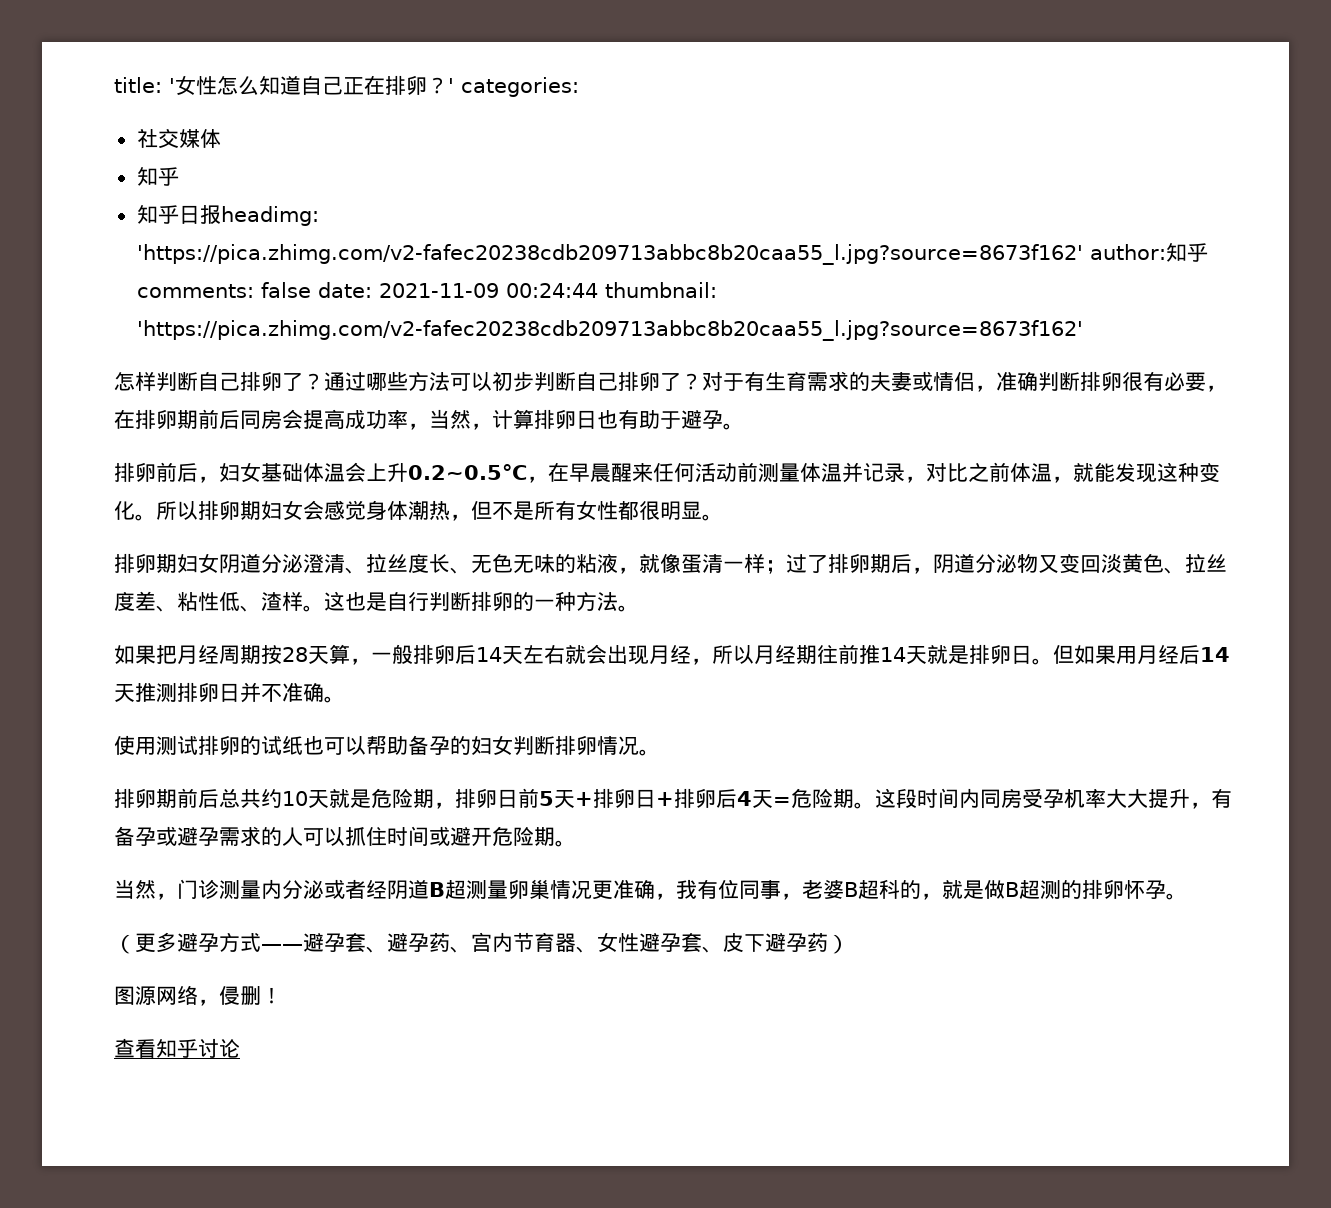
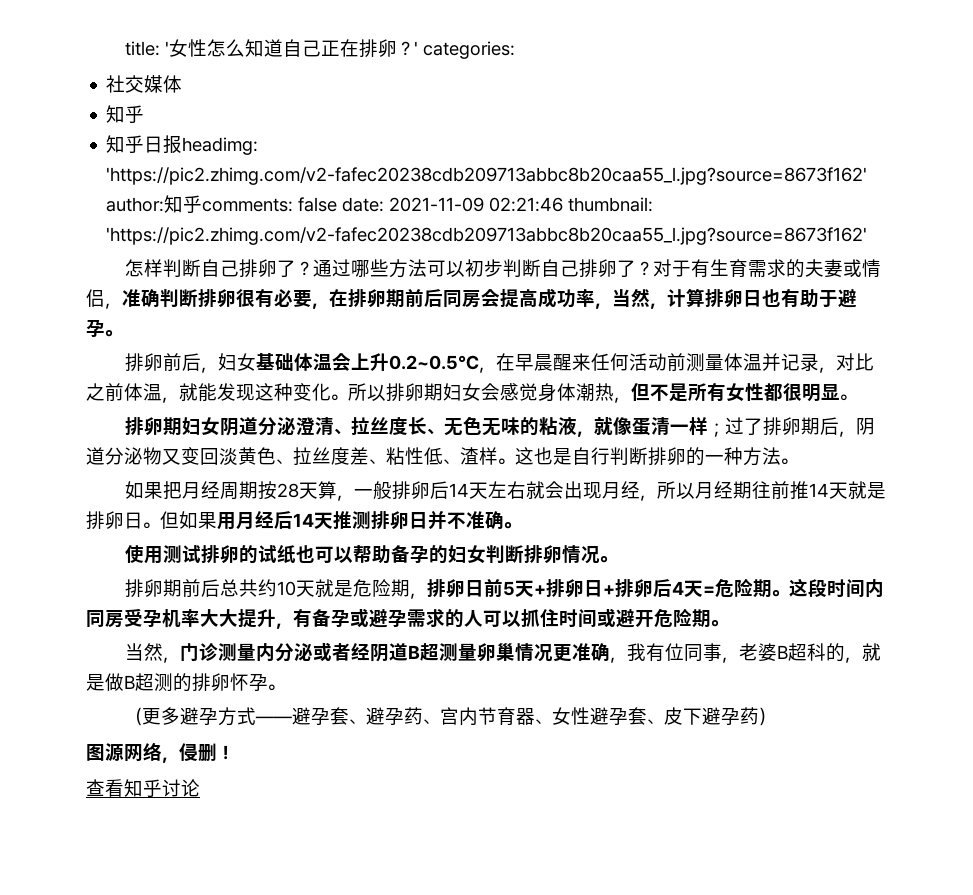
[136,244,1083,265] 'https://pica.zhimg.com/v2-fafec20238cdb209713abbc8b20caa55_l.jpg?source=8673f162' -> [106,167,868,185] 'https://pic2.zhimg.com/v2-fafec20238cdb209713abbc8b20caa55_l.jpg?source=8673f162'
[505,282,717,298] [136,320,1083,341] 00:24:44 thumbnail: 'https://pica.zhimg.com/v2-fafec20238cdb209713abbc8b20caa55_l.jpg?source=8673f162' -> [489,197,654,212] [106,227,868,245] 02:21:46 thumbnail: 'https://pic2.zhimg.com/v2-fafec20238cdb209713abbc8b20caa55_l.jpg?source=8673f162'

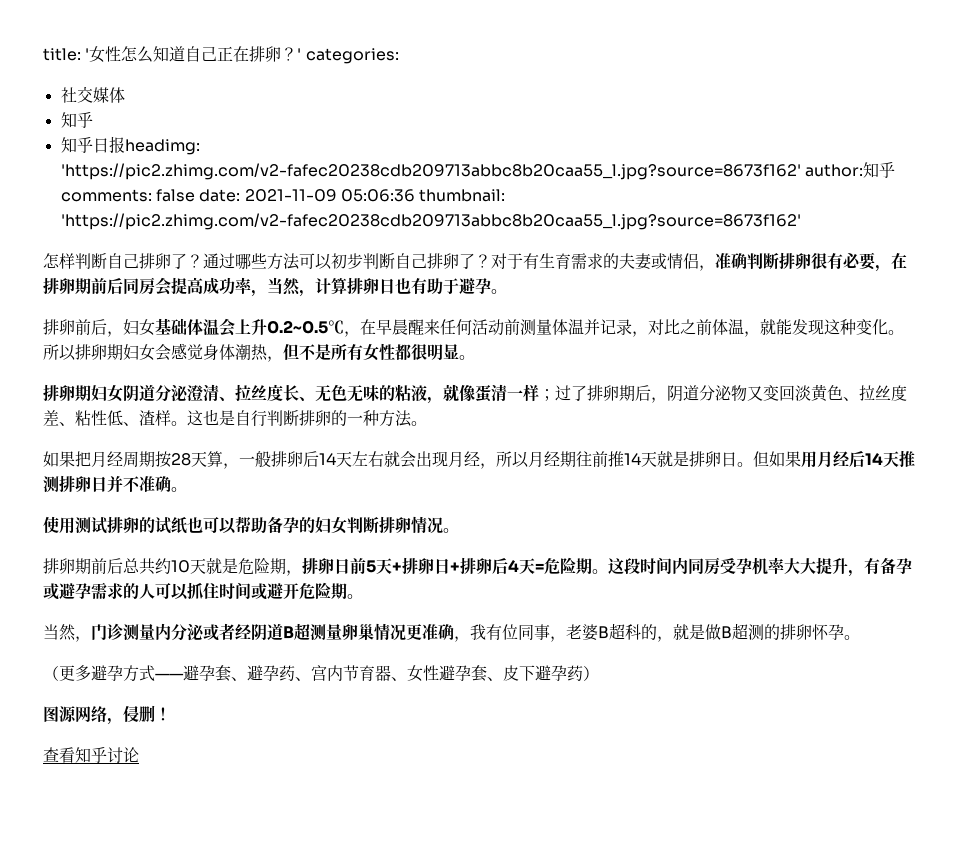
[489,197,564,212] 02:21:46 -> [340,189,415,202] 05:06:36

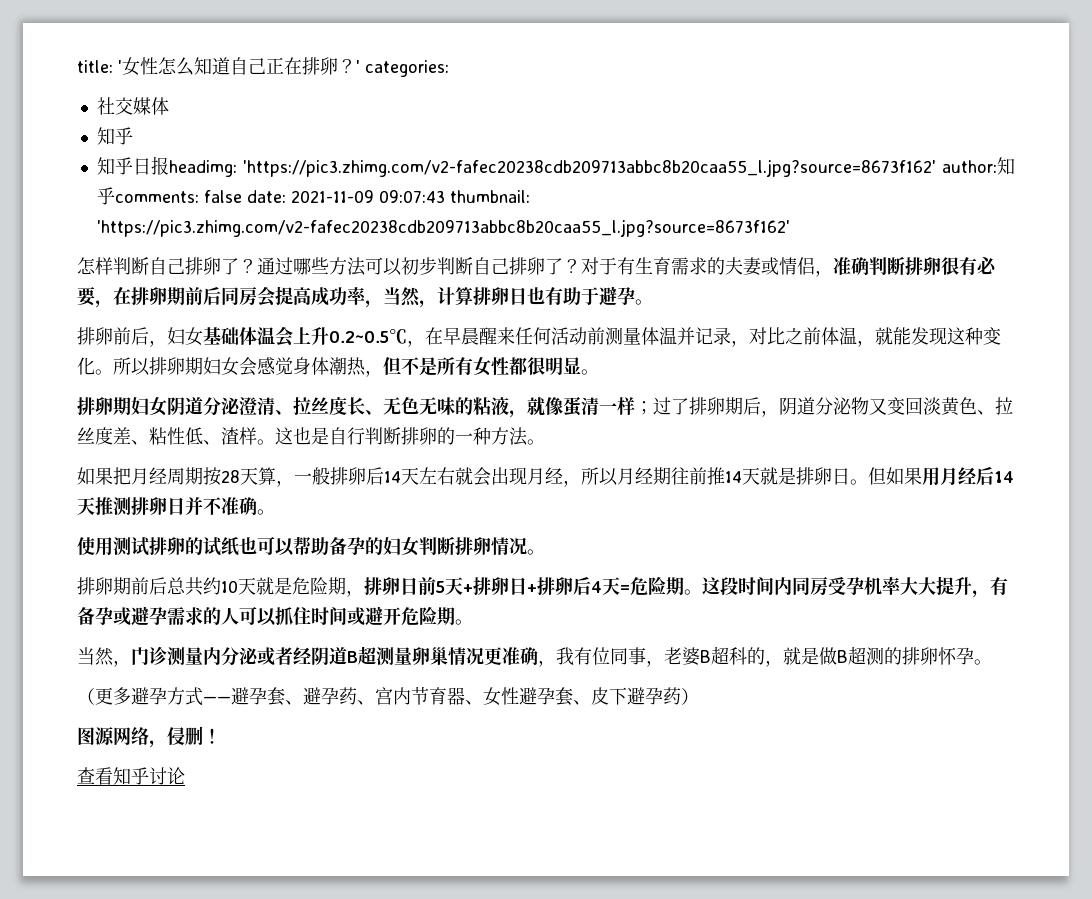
[60,163,801,180] 'https://pic2.zhimg.com/v2-fafec20238cdb209713abbc8b20caa55_l.jpg?source=8673f162' -> [242,159,936,177] 'https://pic3.zhimg.com/v2-fafec20238cdb209713abbc8b20caa55_l.jpg?source=8673f162'
[340,189,506,202] [60,213,801,230] 05:06:36 thumbnail: 'https://pic2.zhimg.com/v2-fafec20238cdb209713abbc8b20caa55_l.jpg?source=8673f162' -> [378,190,530,203] [96,219,790,237] 09:07:43 thumbnail: 'https://pic3.zhimg.com/v2-fafec20238cdb209713abbc8b20caa55_l.jpg?source=8673f162'

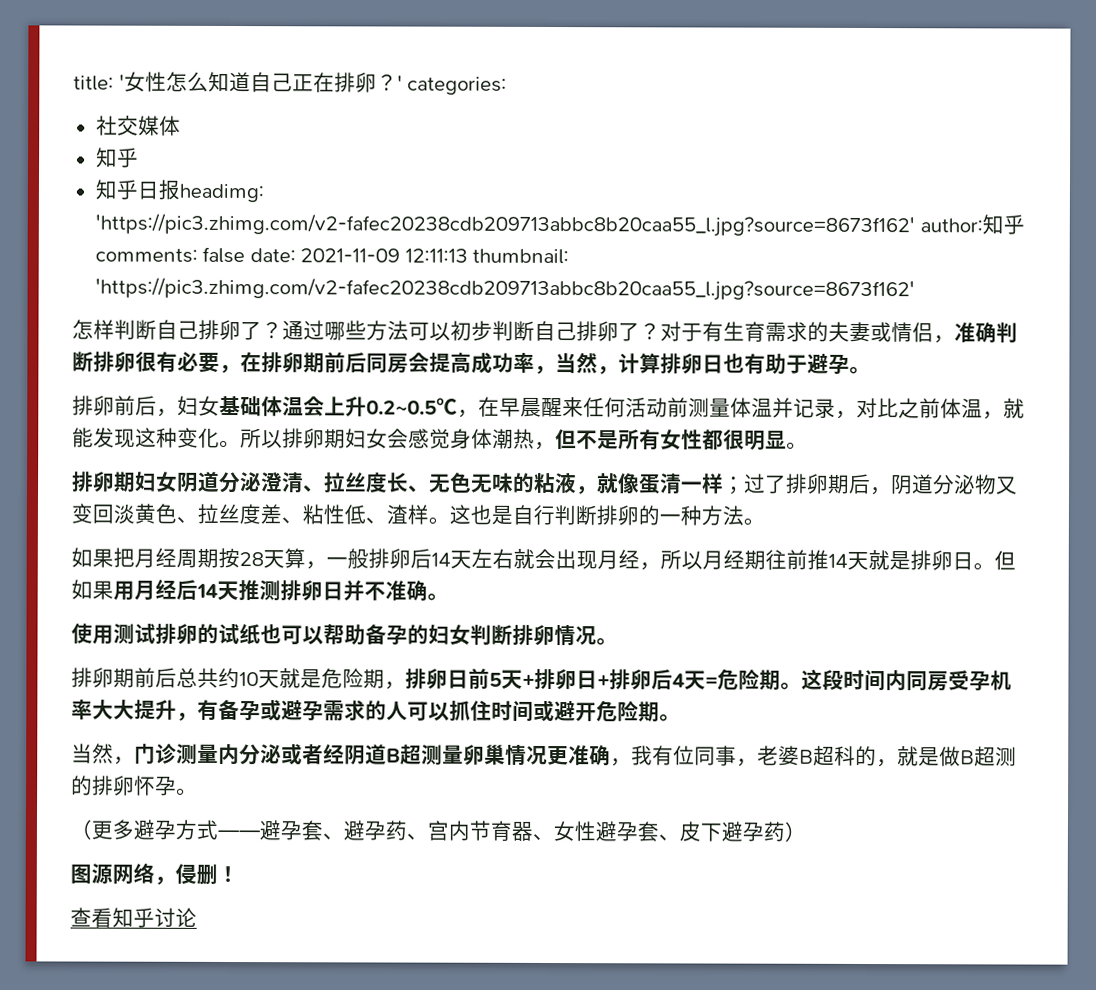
[378,190,445,203] 09:07:43 -> [404,248,468,263] 12:11:13

